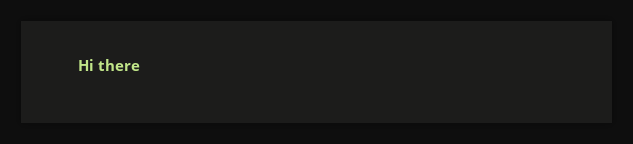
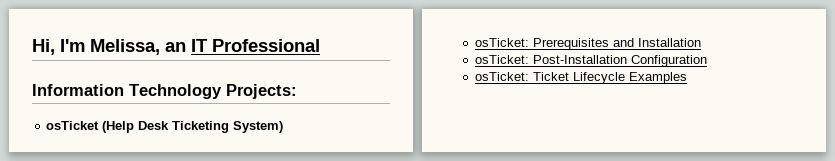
[78,59,140,71] Hi there -> [32,39,320,55] [32,84,297,99] [46,121,284,133] [474,38,701,50] [474,55,707,67] [474,72,687,84] Hi, I'm Melissa, an IT Professional // Information Technology Projects: // osTicket (Help Desk Ticketing System) // osTicket: Prerequisites and Installation // osTicket: Post-Installation Configuration // osTicket: Ticket Lifecycle Examples

